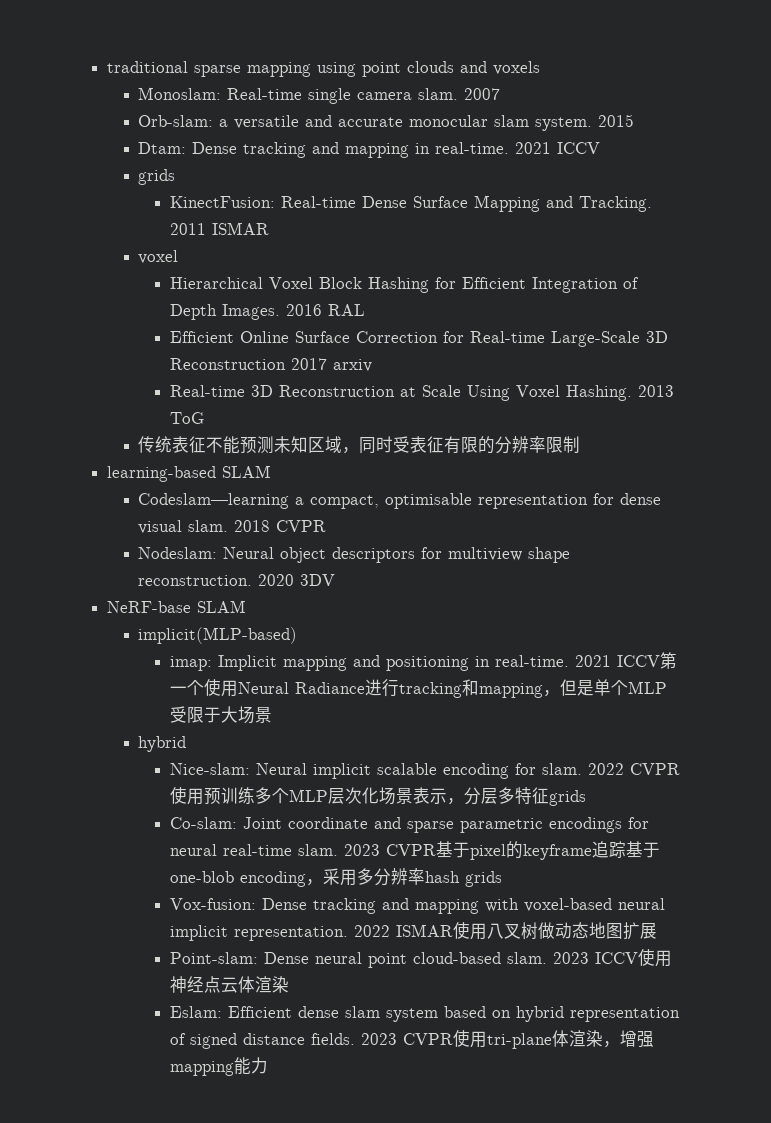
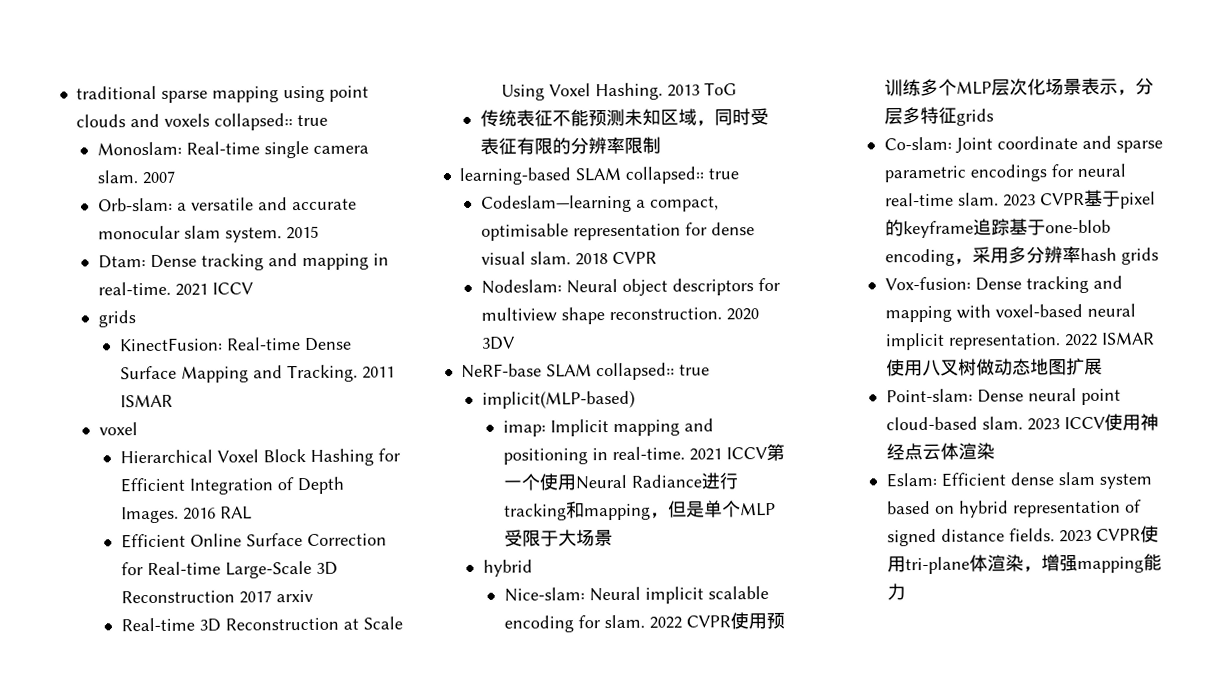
(541, 68) none -> [213,113,328,131] collapsed:: true
(272, 471) none -> [624,166,739,184] collapsed:: true
(247, 606) none -> [595,362,710,381] collapsed:: true

